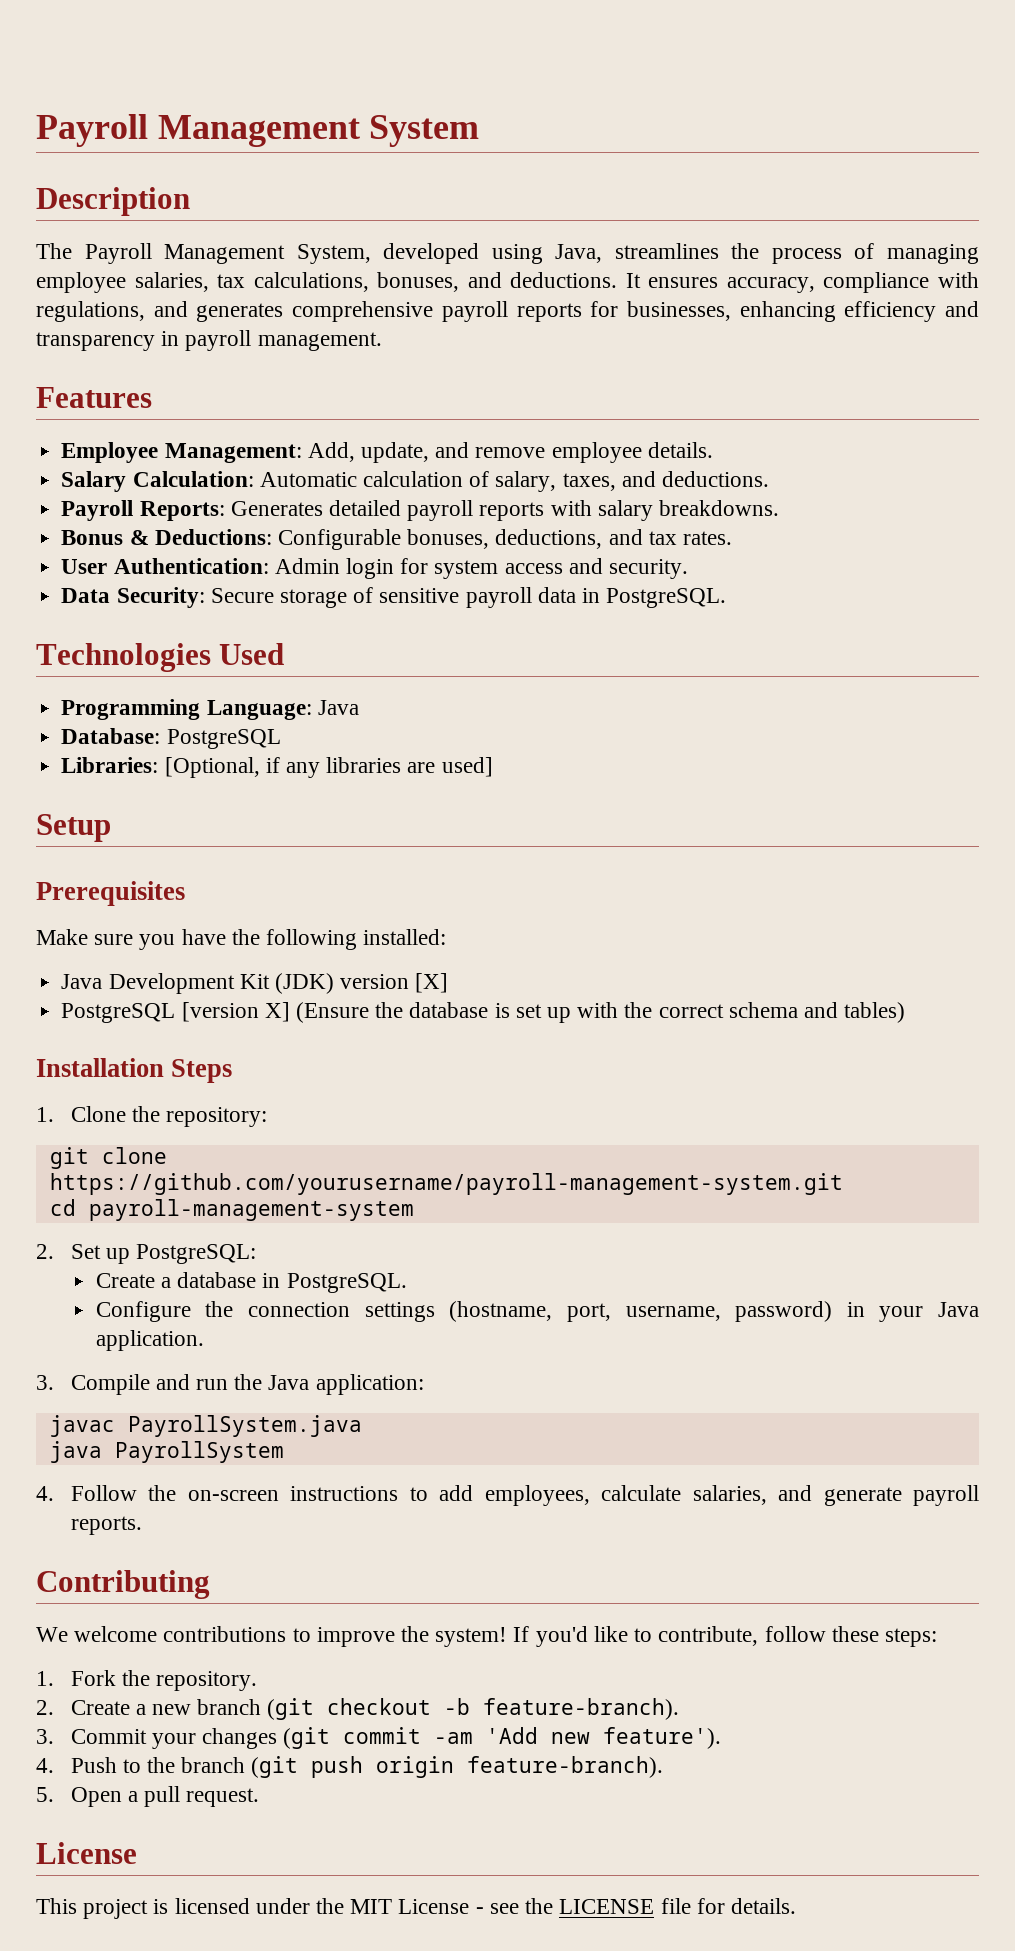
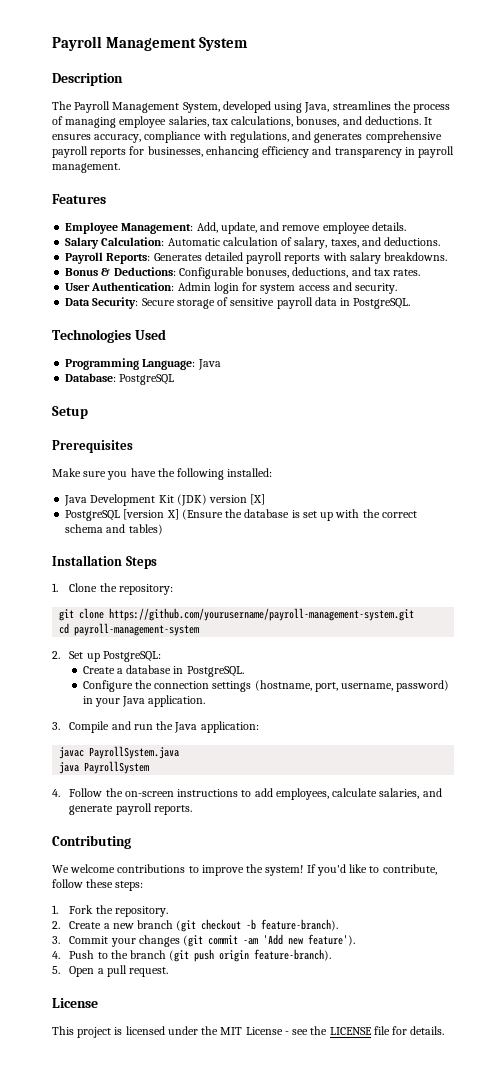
[61,757,493,778] // Libraries: [Optional, if any libraries are used] -> (175, 379) none

